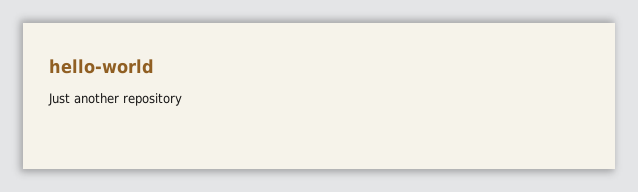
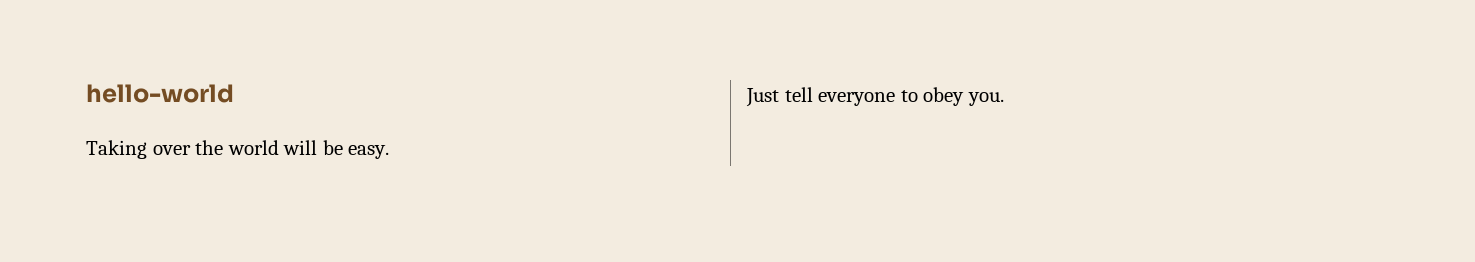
[48,93,182,106] Just another repository -> [86,140,390,159] [746,87,1004,107] Taking over the world will be easy. // Just tell everyone to obey you.

